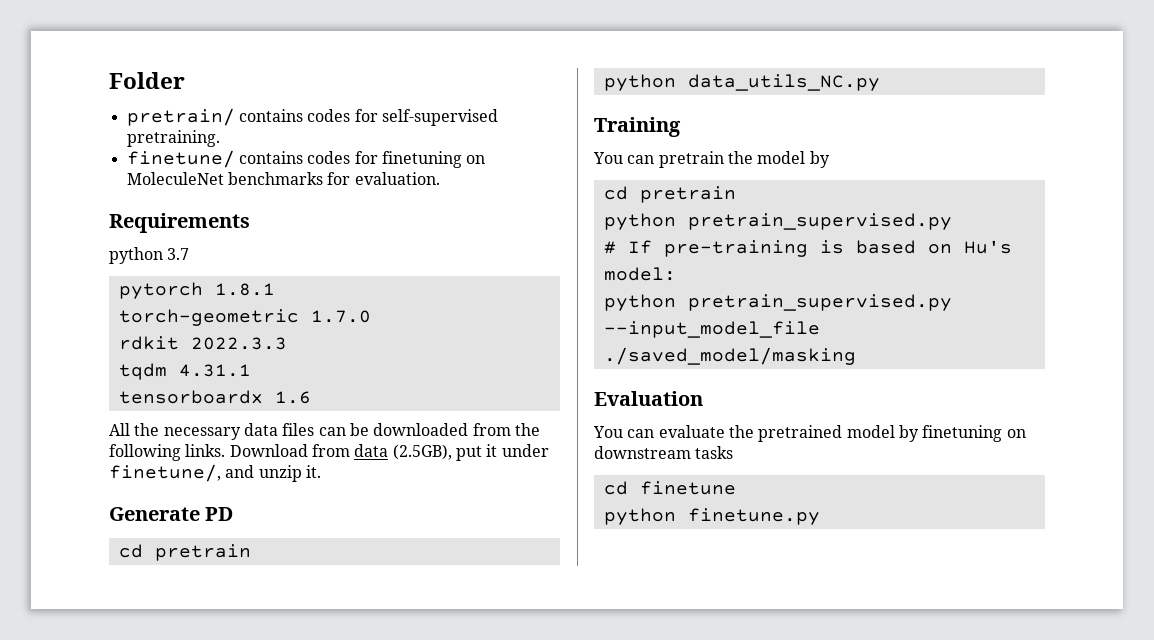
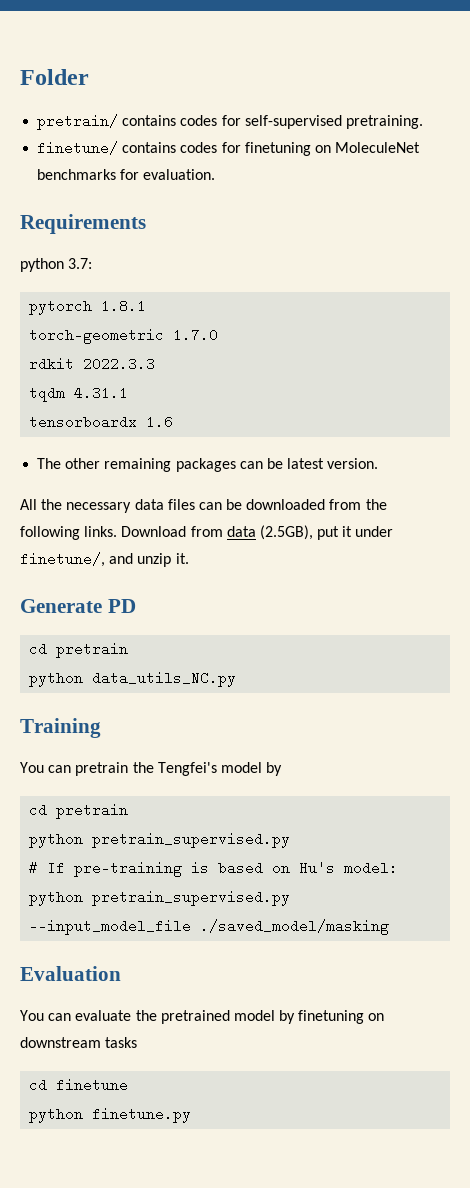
[167,248,190,260] 3.7 -> [68,258,93,269] 3.7:
(311, 397) none -> [37,458,379,472] // The other remaining packages can be latest version.
(753, 157) none -> [157,762,217,776] Tengfei's

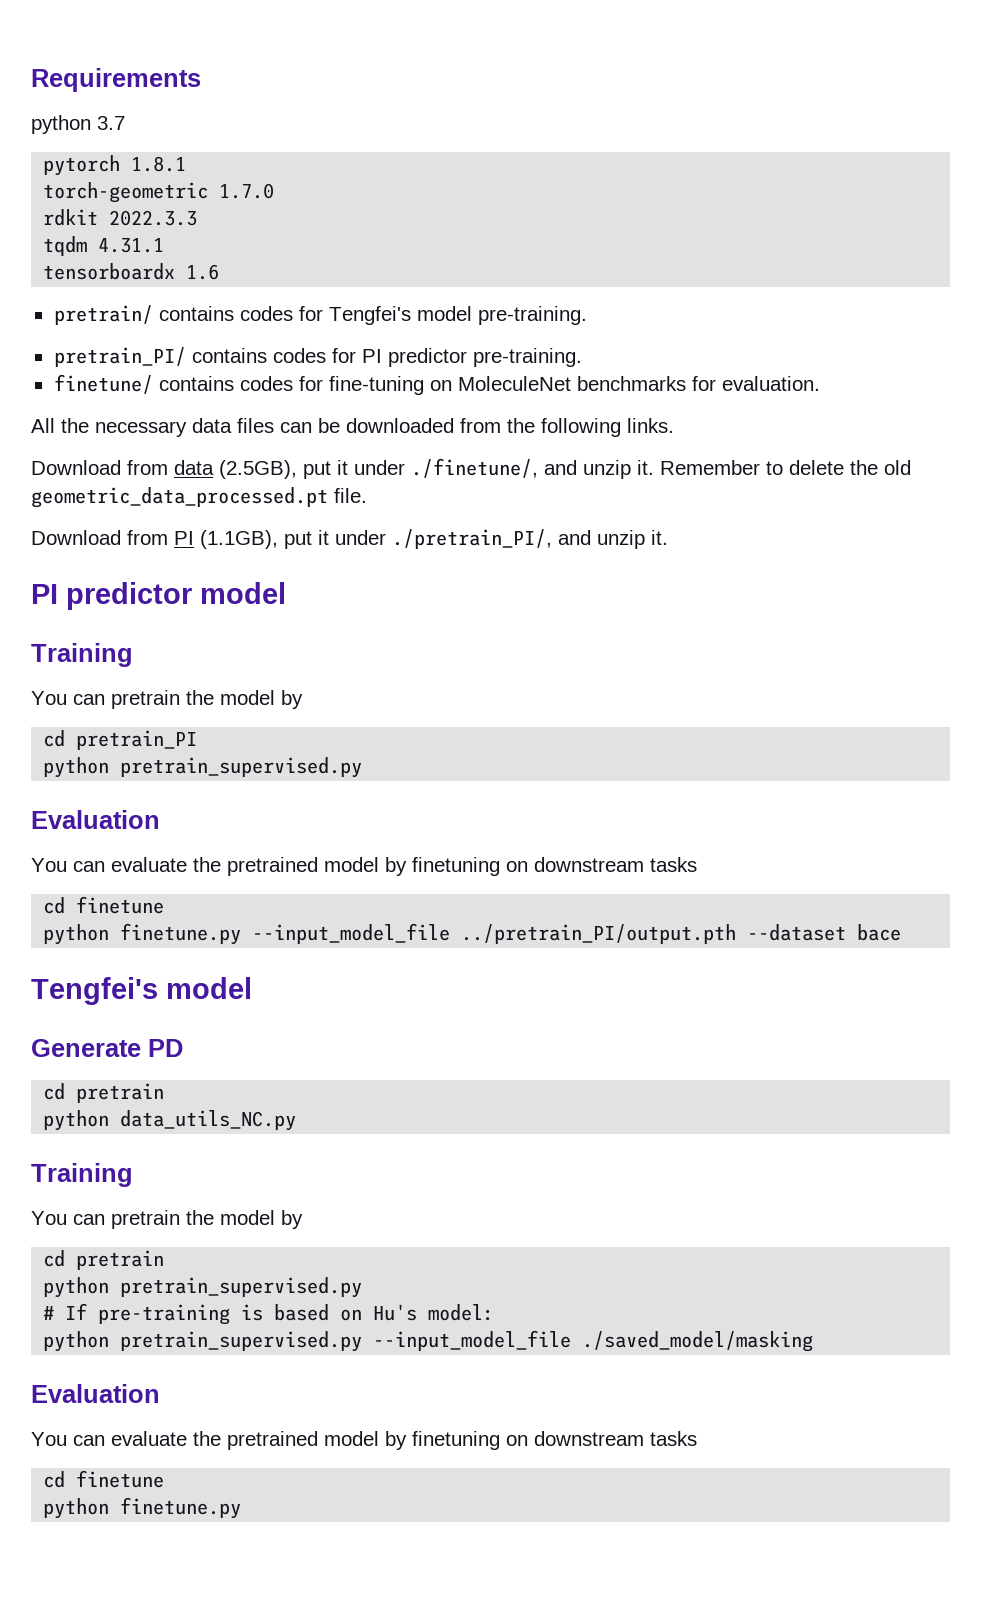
[20,69,89,85] [37,114,423,130] [37,141,421,156] [37,169,216,180] Folder // pretrain/ contains codes for self-supervised pretraining. // finetune/ contains codes for finetuning on MoleculeNet benchmarks for evaluation. // -> (31, 80) none
[68,258,93,269] 3.7: -> [97,116,125,130] 3.7
[37,458,379,472] The other remaining packages can be latest version. -> [53,305,587,325] [53,347,582,367] [53,374,820,395] pretrain/ contains codes for Tengfei's model pre-training. // pretrain_PI/ contains codes for PI predictor pre-training. // finetune/ contains codes for fine-tuning on MoleculeNet benchmarks for evaluation.
(118, 531) none -> (674, 425) //
[20,552,189,567] finetune/, and unzip it. -> [411,458,911,479] [31,487,367,508] [31,529,668,549] [31,582,286,610] [31,643,133,667] [31,690,303,709] [43,730,198,750] [43,757,363,778] [31,810,160,829] [31,857,697,876] [43,896,165,914] [43,923,902,945] [31,977,252,1005] ./finetune/, and unzip it. Remember to delete the old geometric_data_processed.pt file. // Download from PI (1.1GB), put it under ./pretrain_PI/, and unzip it. // PI predictor model // Training // You can pretrain the model by // cd pretrain_PI // python pretrain_supervised.py // Evaluation // You can evaluate the pretrained model by finetuning on downstream tasks // cd finetune // python finetune.py --input_model_file ../pretrain_PI/output.pth --dataset bace // Tengfei's model
[157,762,217,776] Tengfei's -> (214, 1217) none

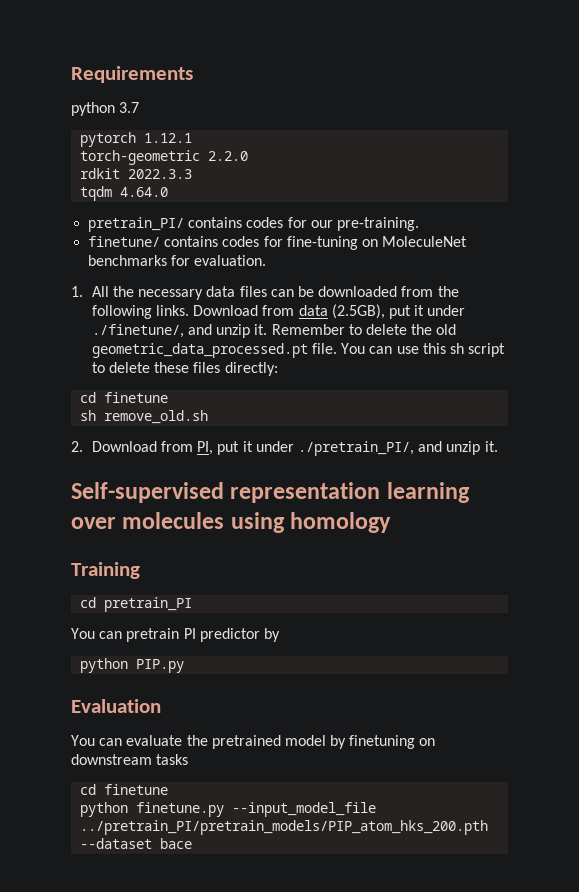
[131,156,187,172] 1.8.1 -> [144,133,193,143] 1.12.1
[219,183,275,199] 1.7.0 -> [208,151,249,161] 2.2.0
[98,238,165,253] [43,263,220,280] [53,305,587,325] 4.31.1 // tensorboardx 1.6 // pretrain/ contains codes for Tengfei's model pre-training. -> [120,187,169,197] 4.64.0
[361,348,467,367] PI predictor -> [310,220,333,228] our
(820, 383) none -> [71,286,83,297] 1.
(674, 425) // -> (190, 310) none
[31,530,278,549] // Download from PI (1.1GB), -> [341,343,506,357] [91,362,278,376] [80,392,169,403] [80,410,209,424] [71,441,214,455] You can use this sh script to delete these files directly: // cd finetune // sh remove_old.sh // 2. Download from PI,
[31,582,286,610] [31,643,133,667] [31,690,303,709] [43,730,198,750] [43,757,363,778] PI predictor model // Training // You can pretrain the model by // cd pretrain_PI // python pretrain_supervised.py -> [71,482,470,503] [71,512,392,533] [71,562,140,579] [80,597,193,612] [71,628,280,642] [80,658,185,673] Self-supervised representation learning over molecules using homology // Training // cd pretrain_PI // You can pretrain PI predictor by // python PIP.py
[461,924,737,944] ../pretrain_PI/output.pth -> [80,820,489,835] ../pretrain_PI/pretrain_models/PIP_atom_hks_200.pth
[31,977,252,1005] [31,1039,183,1057] [43,1083,165,1103] [43,1110,297,1131] [31,1163,133,1187] [31,1210,303,1229] [43,1250,165,1270] [43,1277,363,1298] [43,1303,495,1325] [43,1330,814,1352] [31,1384,160,1403] [31,1431,697,1450] [43,1470,165,1488] [43,1497,242,1519] // Tengfei's model // Generate PD // cd pretrain // python data_utils_NC.py // Training // You can pretrain the model by // cd pretrain // python pretrain_supervised.py // # If pre-training is based on Hu's model: // python pretrain_supervised.py --input_model_file ./saved_model/masking // Evaluation // You can evaluate the pretrained model by finetuning on downstream tasks // cd finetune // python finetune.py -> (193, 843) none

